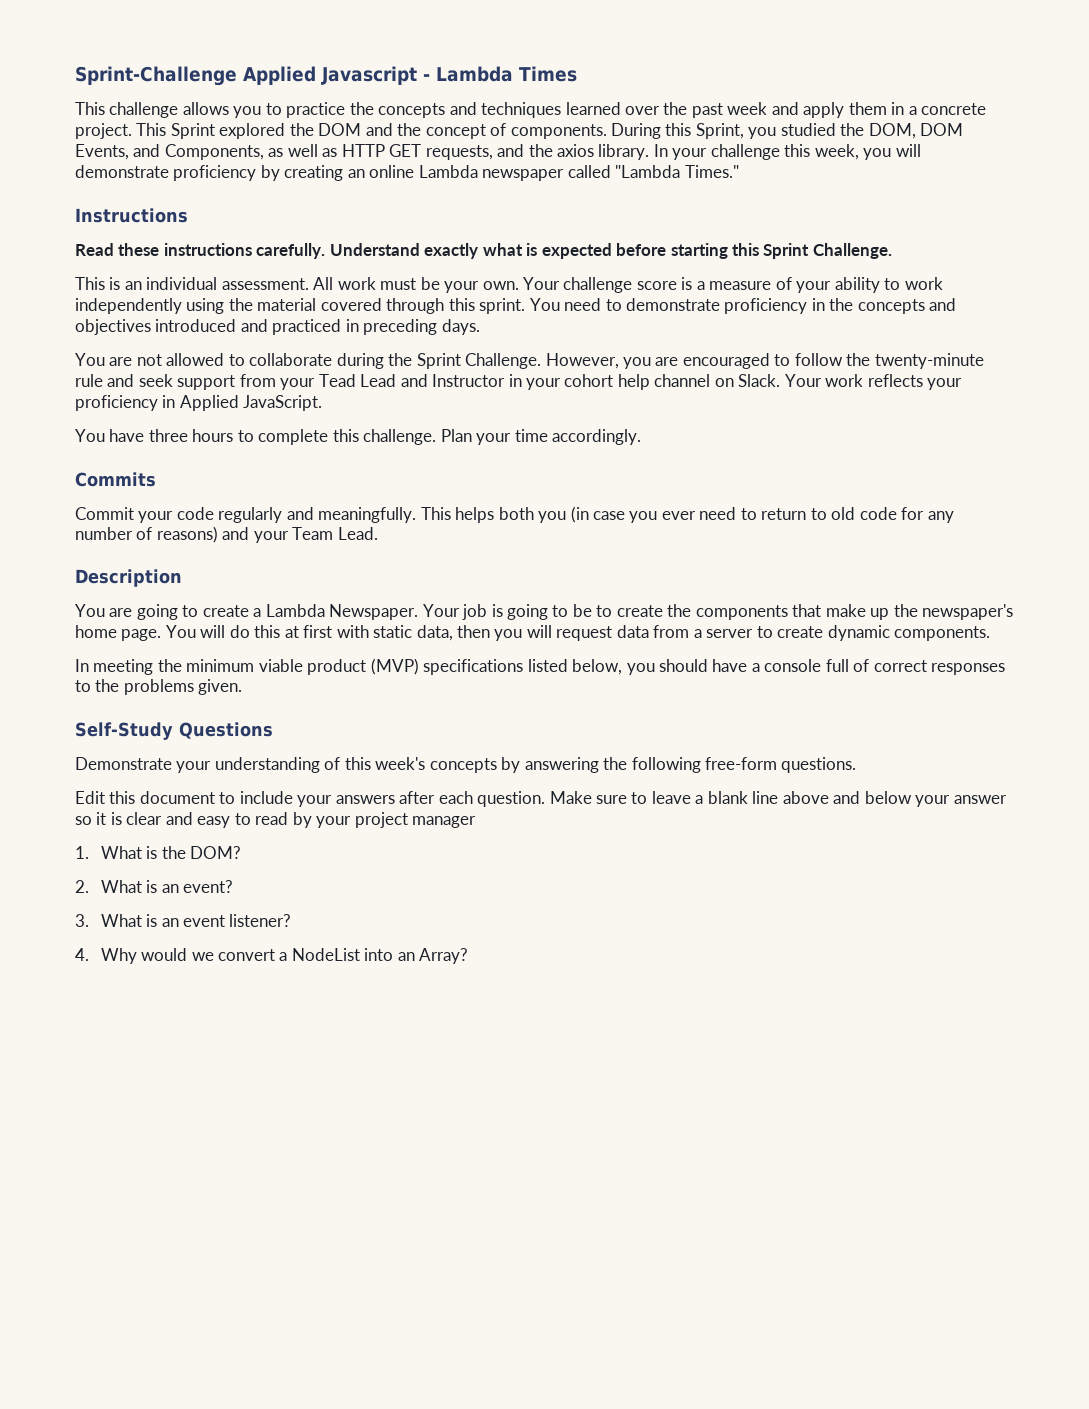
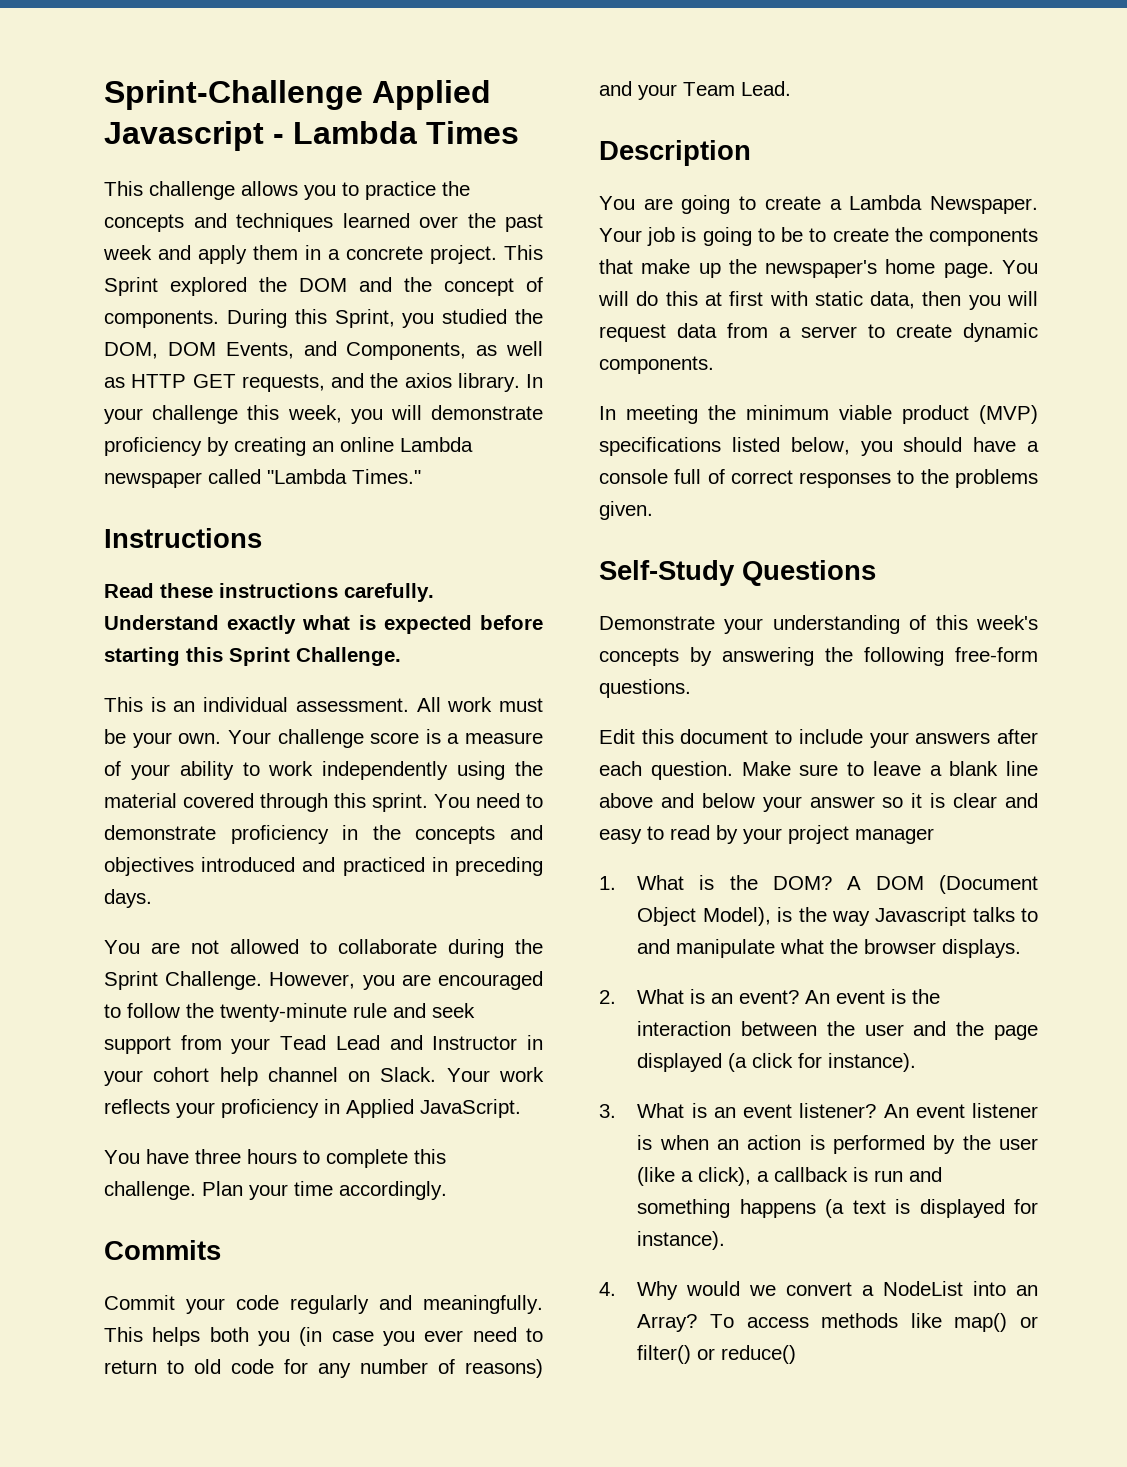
(241, 852) none -> [846,875,1038,894] [637,907,1038,926] [637,939,1022,958] A DOM (Document Object Model), is the way Javascript talks to and manipulate what the browser displays.
(233, 886) none -> [805,989,941,1004] [637,1021,1038,1040] [637,1053,917,1072] An event is the interaction between the user and the page displayed (a click for instance).
(292, 920) none -> [883,1103,1038,1118] [637,1135,1038,1154] [637,1167,943,1186] [637,1199,1038,1218] [637,1231,726,1250] An event listener is when an action is performed by the user (like a click), a callback is run and something happens (a text is displayed for instance).
(469, 956) none -> [709,1313,1038,1332] [637,1345,797,1364] To access methods like map() or filter() or reduce()

